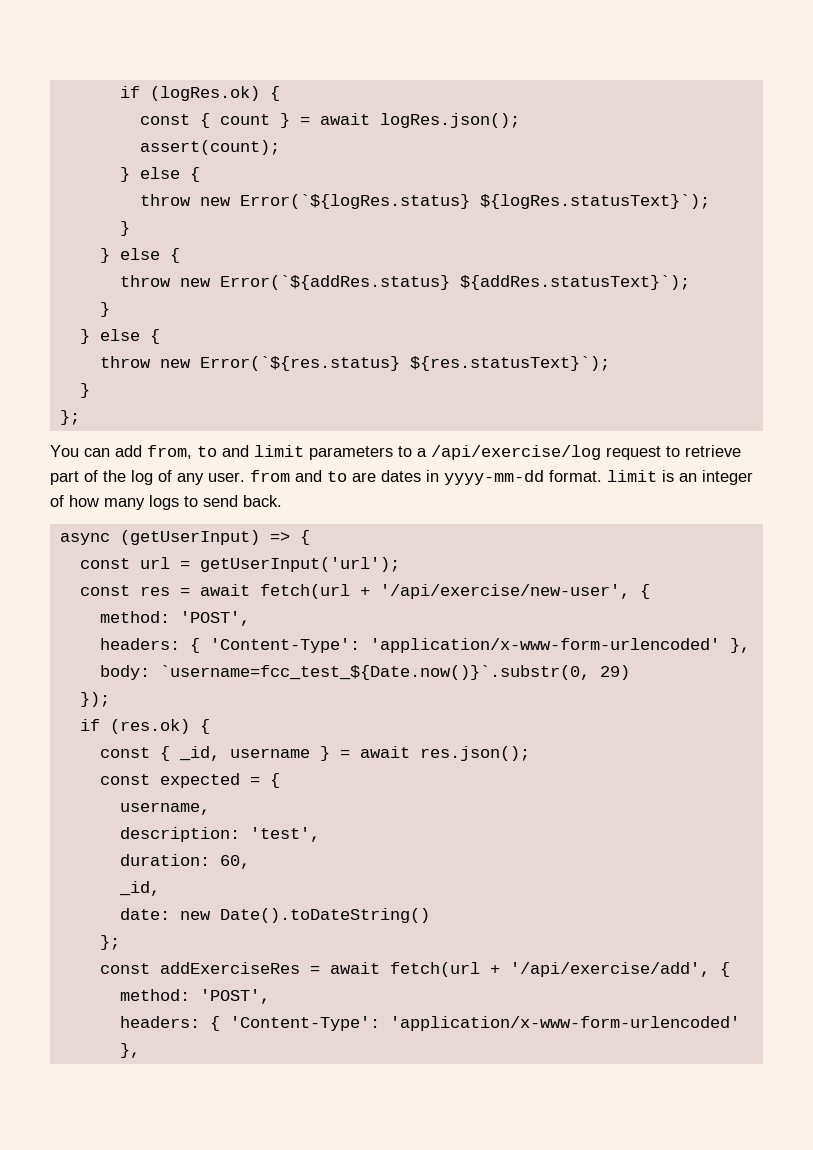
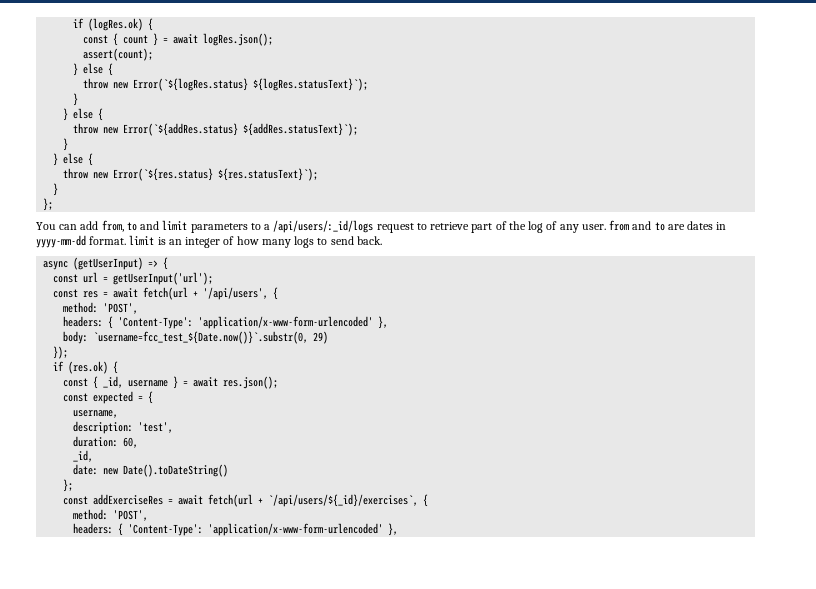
[431,445,601,460] /api/exercise/log -> [273,220,374,233] /api/users/:_id/logs
[379,584,630,599] '/api/exercise/new-user', -> [203,287,269,300] '/api/users',
[509,962,710,977] '/api/exercise/add', -> [268,494,419,507] `/api/users/${_id}/exercises`,

